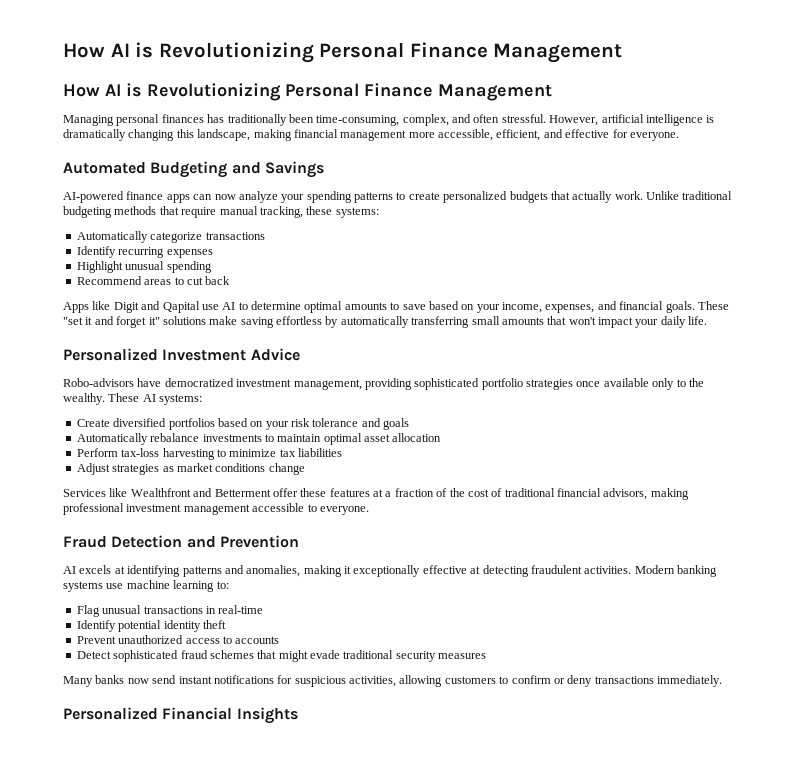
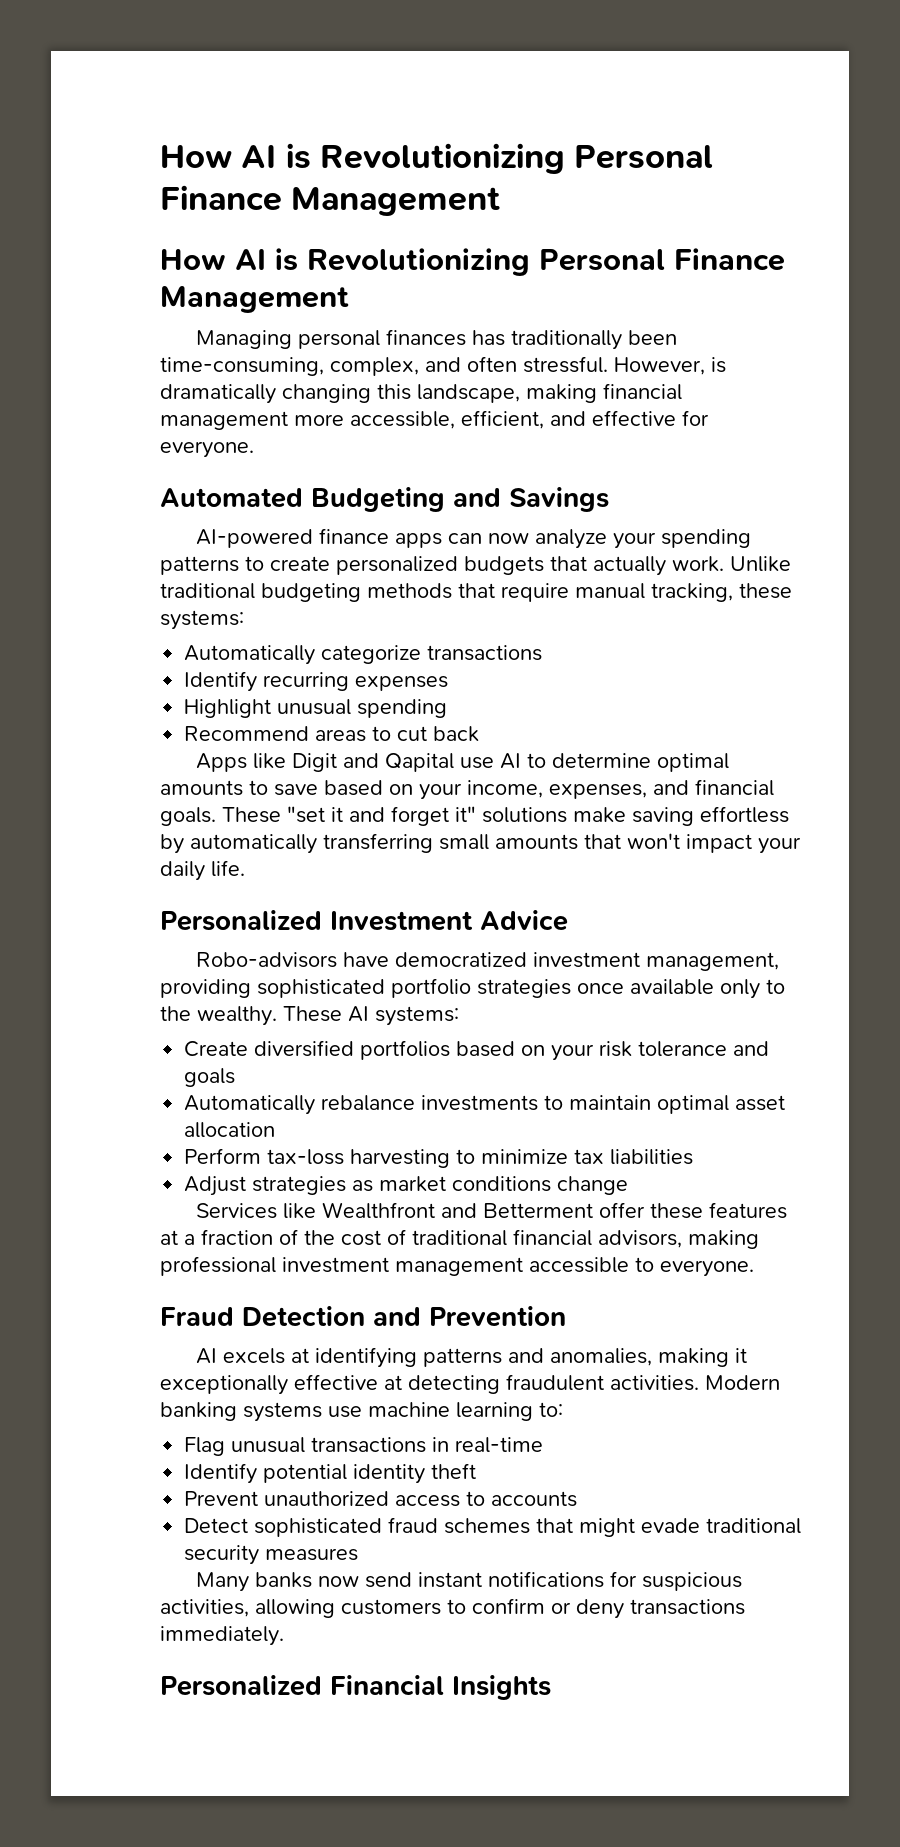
[601,114,703,126] artificial intelligence -> (705, 366) none

